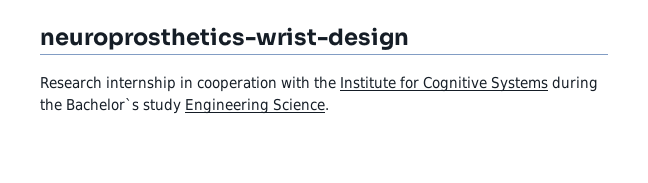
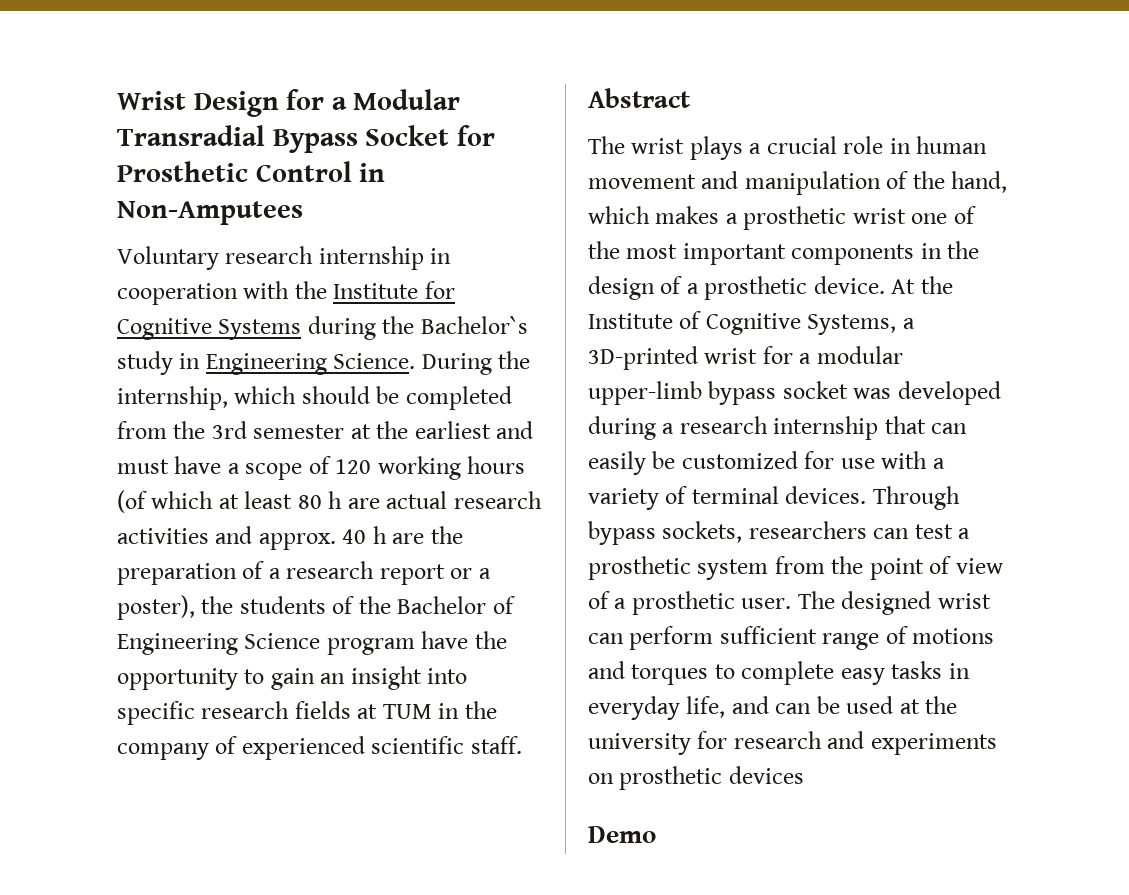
[40,27,409,50] [40,76,102,89] neuroprosthetics-wrist-design // Research -> [117,89,461,117] [117,125,495,153] [117,161,386,182] [117,201,303,225] [117,246,314,270] Wrist Design for a Modular Transradial Bypass Socket for Prosthetic Control in Non-Amputees // Voluntary research
(181, 106) none -> [179,353,201,369] in
(329, 104) none -> [421,351,531,375] [117,386,512,410] [117,421,534,439] [117,456,526,480] [117,490,542,513] [117,526,463,550] [117,561,491,585] [117,595,515,620] [117,631,507,655] [117,666,468,690] [117,701,497,725] [117,736,522,760] [588,88,690,108] [588,136,988,160] [588,171,1008,195] [588,206,976,230] [588,241,980,265] [588,276,953,300] [588,311,915,335] [588,346,903,370] [588,381,1001,405] [588,416,968,440] [588,451,945,475] [588,486,960,510] [588,521,971,545] [588,556,1003,580] [588,591,991,615] [588,626,995,650] [588,661,970,685] [588,696,958,720] [588,731,997,755] [588,766,804,790] [588,826,656,843] During the internship, which should be completed from the 3rd semester at the earliest and must have a scope of 120 working hours (of which at least 80 h are actual research activities and approx. 40 h are the preparation of a research report or a poster), the students of the Bachelor of Engineering Science program have the opportunity to gain an insight into specific research fields at TUM in the company of experienced scientific staff. // Abstract // The wrist plays a crucial role in human movement and manipulation of the hand, which makes a prosthetic wrist one of the most important components in the design of a prosthetic device. At the Institute of Cognitive Systems, a 3D-printed wrist for a modular upper-limb bypass socket was developed during a research internship that can easily be customized for use with a variety of terminal devices. Through bypass sockets, researchers can test a prosthetic system from the point of view of a prosthetic user. The designed wrist can perform sufficient range of motions and torques to complete easy tasks in everyday life, and can be used at the university for research and experiments on prosthetic devices // Demo

